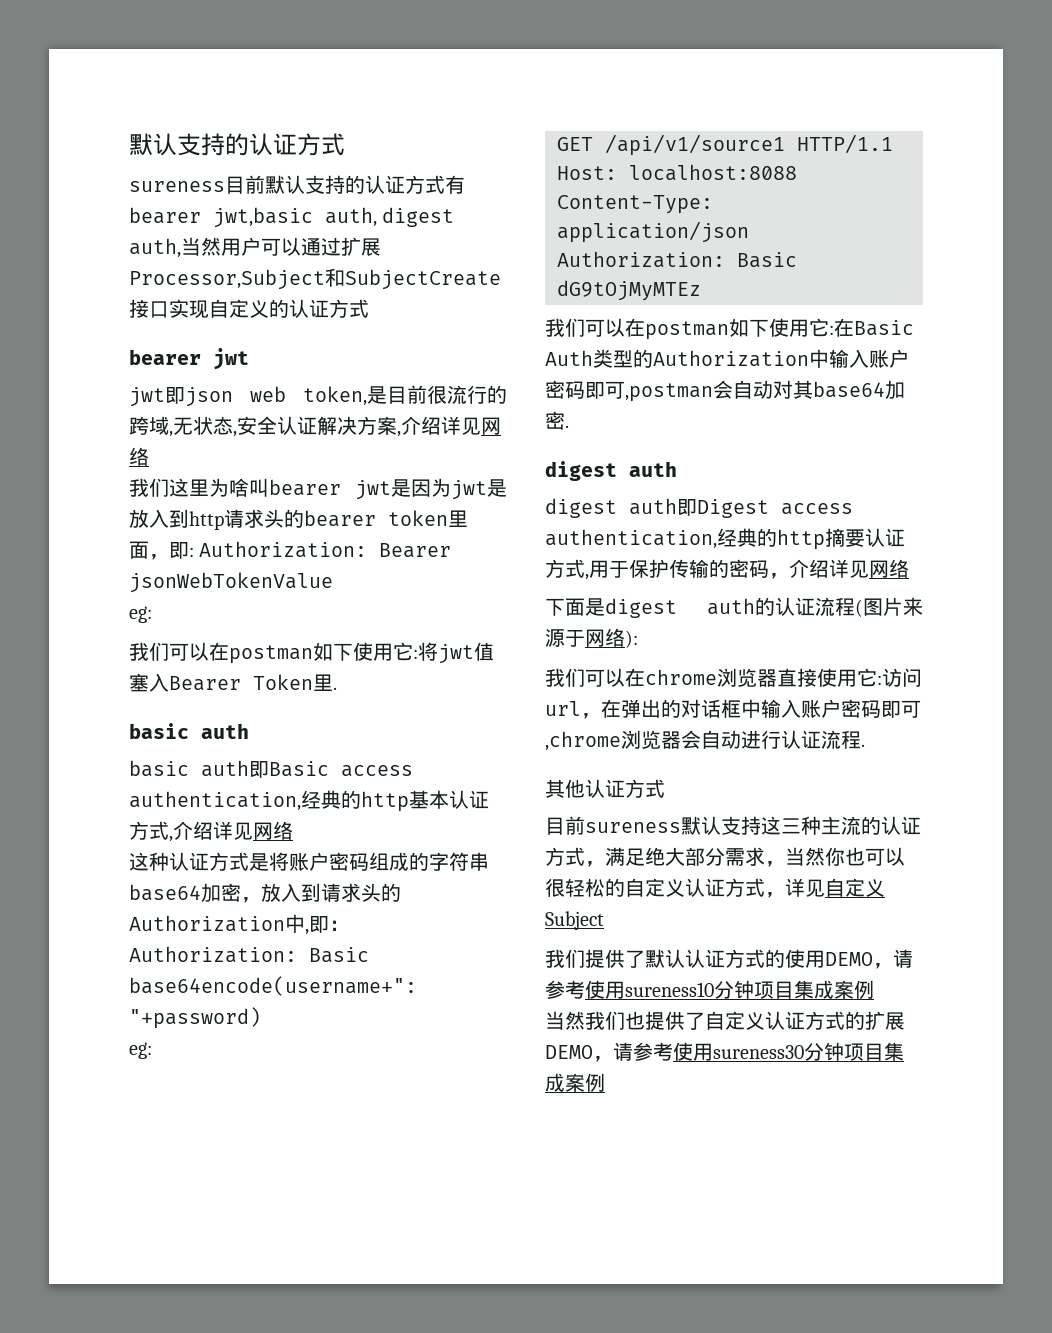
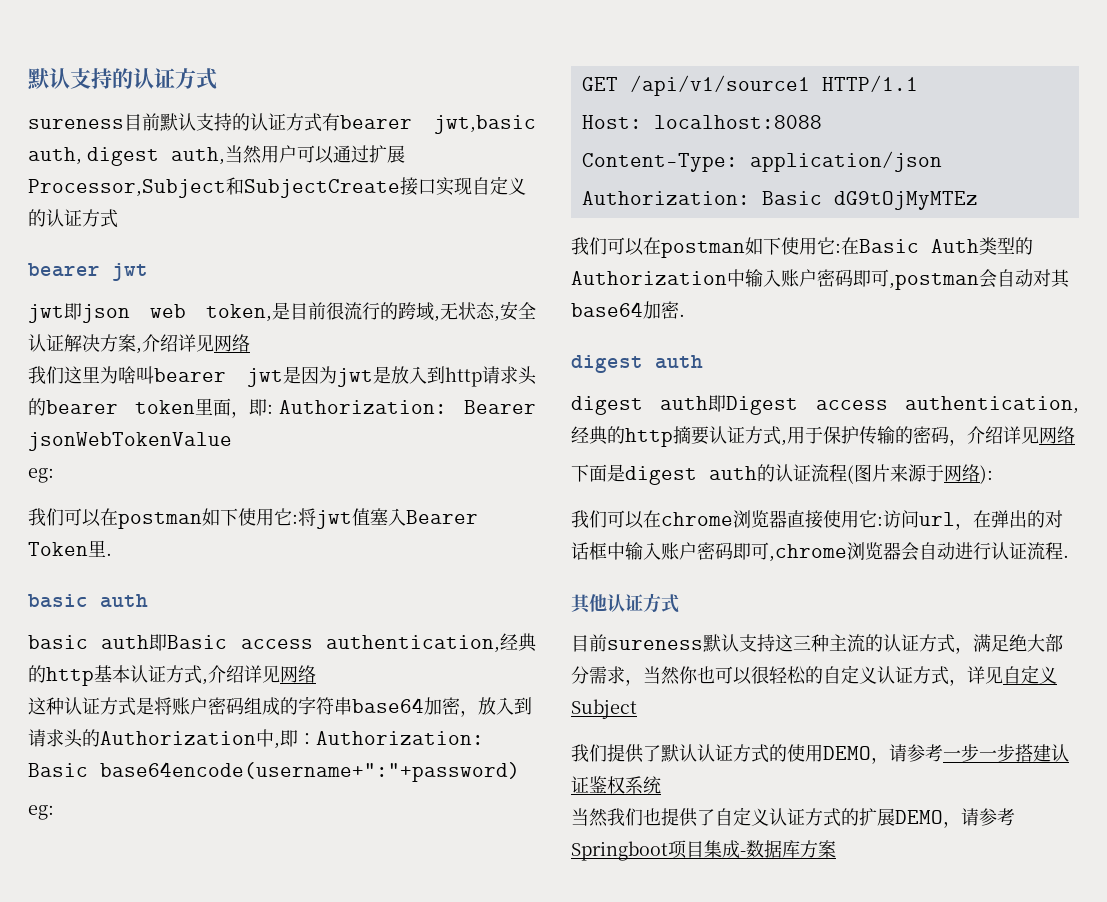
[585,980,874,999] 使用sureness10分钟项目集成案例 -> [943,744,1069,762] [571,776,661,794] 一步一步搭建认证鉴权系统
[673,1042,904,1061] [545,1073,605,1092] 使用sureness30分钟项目集成案例 -> [571,840,836,861] Springboot项目集成-数据库方案

